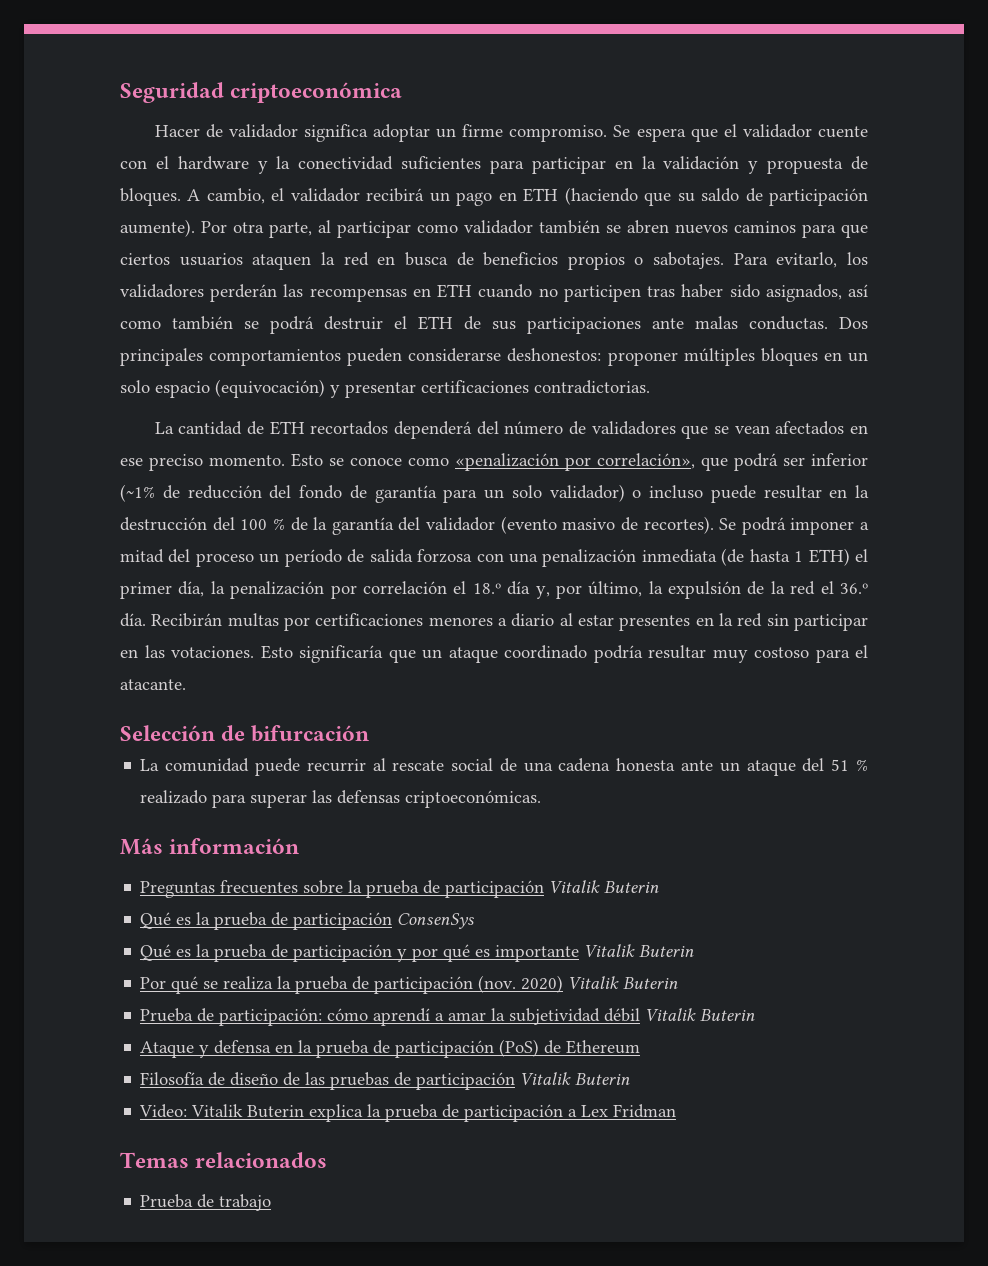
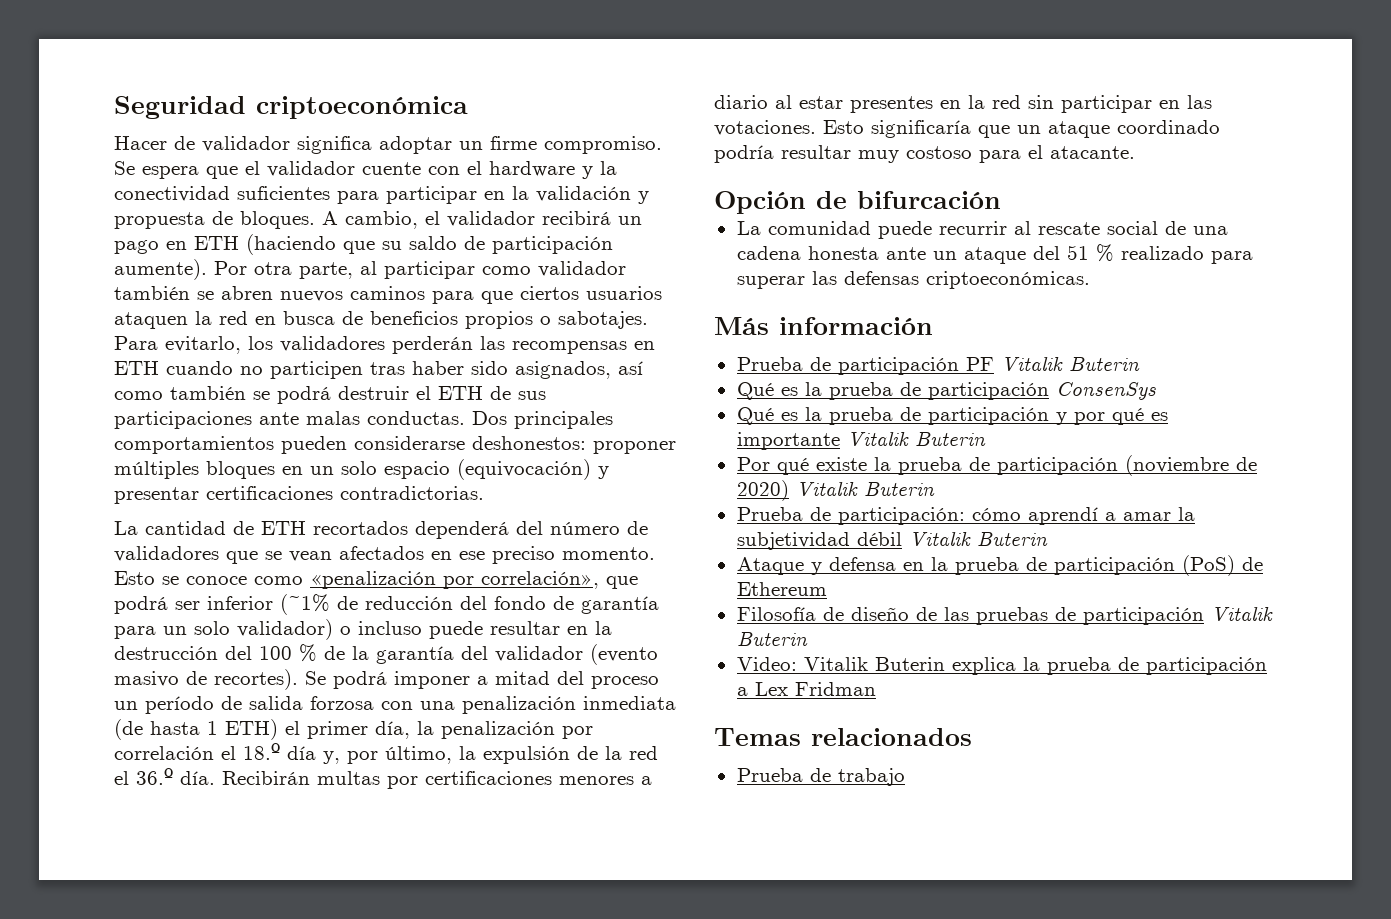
[120,725,215,741] Selección -> [714,191,806,214] Opción
[140,880,545,898] Preguntas frecuentes sobre la prueba de participación -> [736,357,994,375] Prueba de participación PF
[203,975,517,994] se realiza la prueba de participación (nov. -> [815,455,1257,476] existe la prueba de participación (noviembre de

